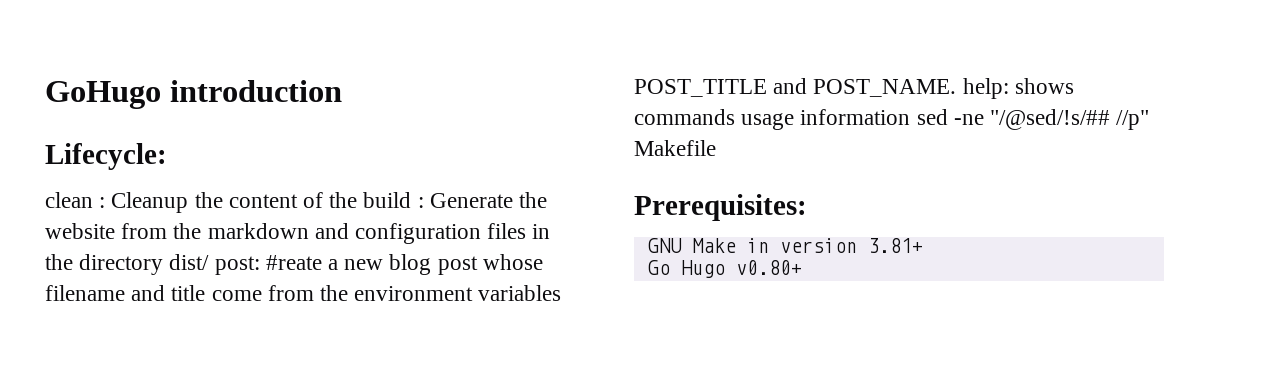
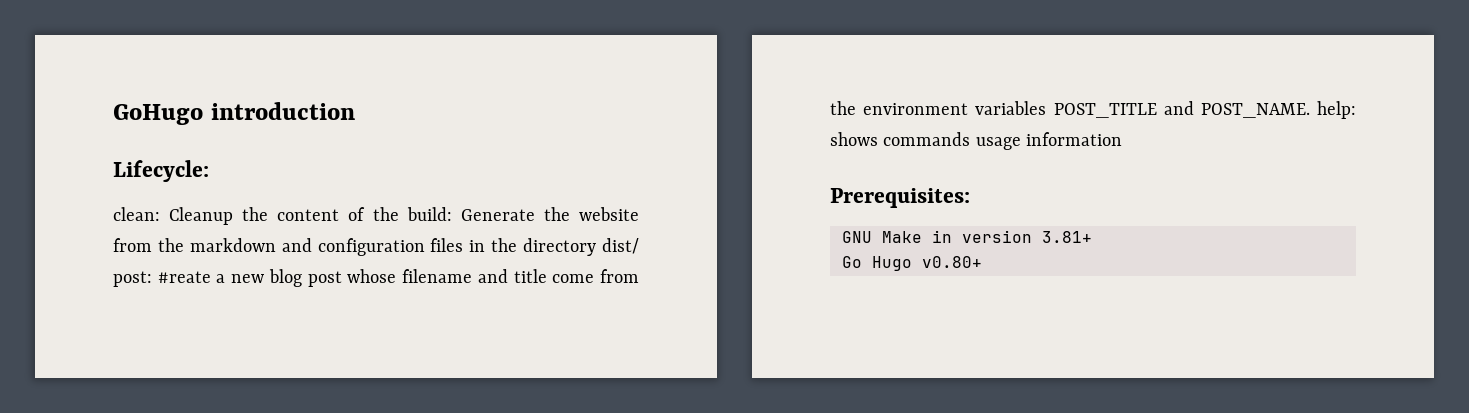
[45,192,106,208] clean : -> [113,207,160,221] clean:
[363,192,424,208] build : -> [406,207,452,221] build:
[916,109,1150,130] [634,140,716,156] sed -ne "/@sed/!s/## //p" Makefile -> (1123, 139) none

